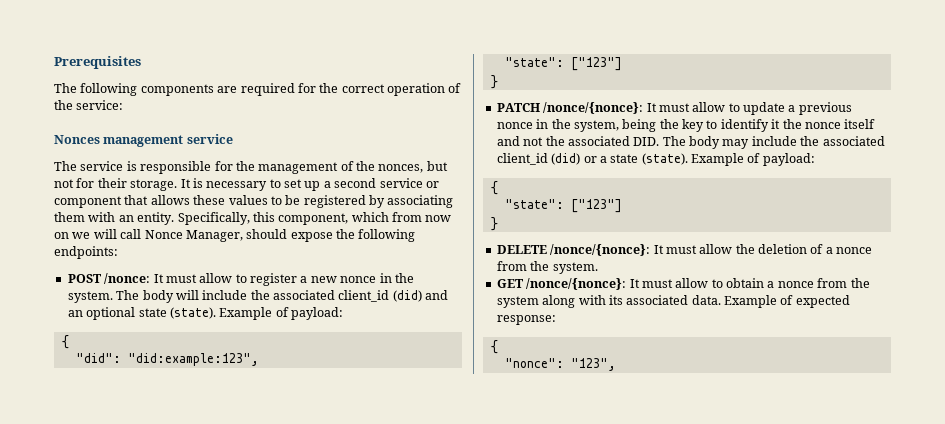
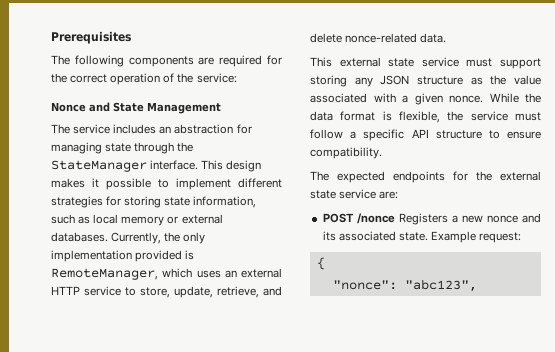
[54,134,233,147] [54,161,448,174] [54,178,439,191] [54,195,454,208] [54,212,452,225] [54,229,416,242] [54,246,118,259] [67,273,414,286] [67,290,449,303] [67,307,343,320] [61,335,69,349] [75,353,259,366] [504,57,622,71] [490,75,498,89] [496,102,852,115] [496,119,876,132] [496,136,885,149] [496,153,815,166] [490,181,498,195] [504,199,622,213] [490,217,498,231] [496,244,873,256] [496,261,598,274] [496,278,870,290] [496,295,850,308] [496,315,556,325] Nonces management service // The service is responsible for the management of the nonces, but not for their storage. It is necessary to set up a second service or component that allows these values to be registered by associating them with an entity. Specifically, this component, which from now on we will call Nonce Manager, should expose the following endpoints: // POST /nonce: It must allow to register a new nonce in the system. The body will include the associated client_id (did) and an optional state (state). Example of payload: // { // "did": "did:example:123", // "state": ["123"] // } // PATCH /nonce/{nonce}: It must allow to update a previous nonce in the system, being the key to identify it the nonce itself and not the associated DID. The body may include the associated client_id (did) or a state (state). Example of payload: // { // "state": ["123"] // } // DELETE /nonce/{nonce}: It must allow the deletion of a nonce from the system. // GET /nonce/{nonce}: It must allow to obtain a nonce from the system along with its associated data. Example of expected response: -> [51,102,221,114] [51,124,252,134] [51,142,194,154] [51,160,262,172] [51,178,282,190] [51,196,257,208] [51,214,223,226] [51,232,206,244] [51,250,195,262] [51,268,282,280] [51,286,282,298] [310,33,447,43] [310,57,541,69] [310,75,541,87] [310,93,541,105] [310,111,541,123] [310,129,541,141] [310,147,382,159] [310,171,541,183] [310,189,399,199] [322,213,541,225] [322,231,522,243] Nonce and State Management // The service includes an abstraction for managing state through the StateManager interface. This design makes it possible to implement different strategies for storing state information, such as local memory or external databases. Currently, the only implementation provided is RemoteManager, which uses an external HTTP service to store, update, retrieve, and delete nonce-related data. // This external state service must support storing any JSON structure as the value associated with a given nonce. While the data format is flexible, the service must follow a specific API structure to ensure compatibility. // The expected endpoints for the external state service are: // POST /nonce Registers a new nonce and its associated state. Example request:
[570,358,616,371] "123", -> [404,279,477,292] "abc123",

